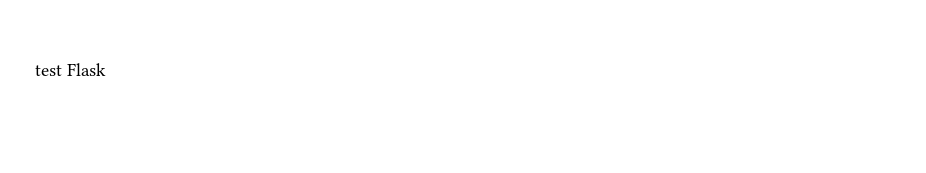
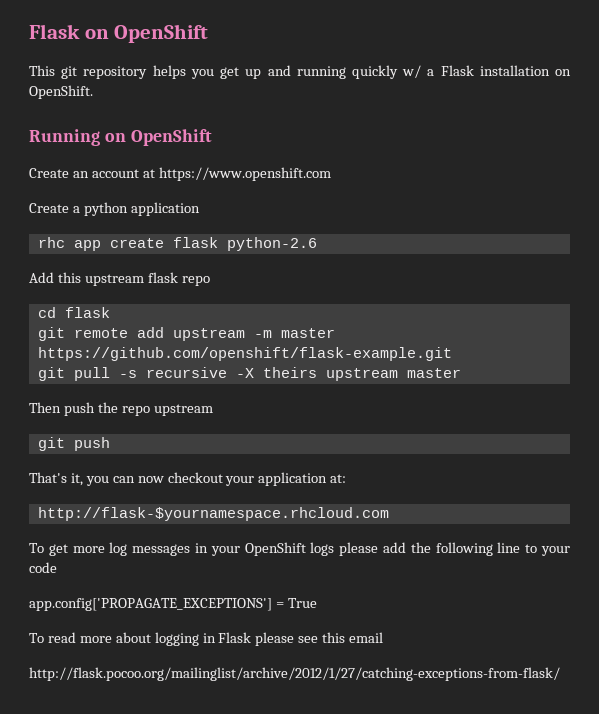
[35,63,106,76] test Flask -> [29,24,209,43] [29,65,571,79] [29,85,93,99] [29,129,212,146] [29,167,331,181] [29,202,200,216] [37,237,317,251] [29,272,210,286] [37,307,110,318] [37,327,335,341] [37,347,452,361] [37,367,461,381] [29,402,213,416] [37,437,110,451] [29,472,347,486] [37,507,389,521] [29,542,571,556] [29,562,57,573] [29,598,317,611] [29,632,384,646] [29,667,560,681] Flask on OpenShift // This git repository helps you get up and running quickly w/ a Flask installation on OpenShift. // Running on OpenShift // Create an account at https://www.openshift.com // Create a python application // rhc app create flask python-2.6 // Add this upstream flask repo // cd flask // git remote add upstream -m master https://github.com/openshift/flask-example.git // git pull -s recursive -X theirs upstream master // Then push the repo upstream // git push // That's it, you can now checkout your application at: // http://flask-$yournamespace.rhcloud.com // To get more log messages in your OpenShift logs please add the following line to your code // app.config['PROPAGATE_EXCEPTIONS'] = True // To read more about logging in Flask please see this email // http://flask.pocoo.org/mailinglist/archive/2012/1/27/catching-exceptions-from-flask/

